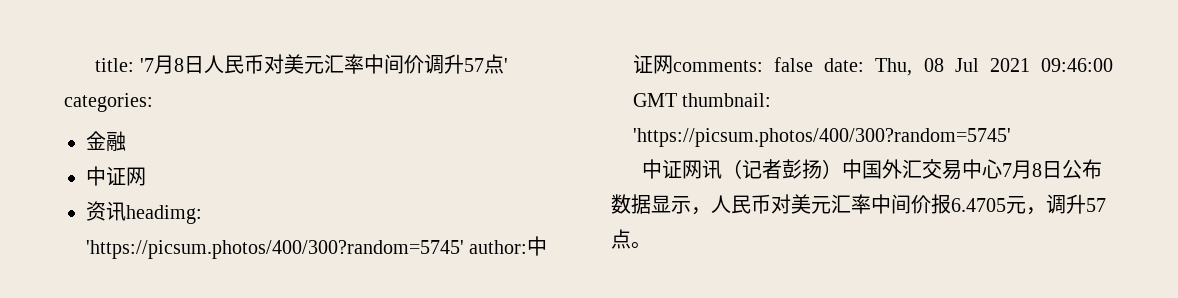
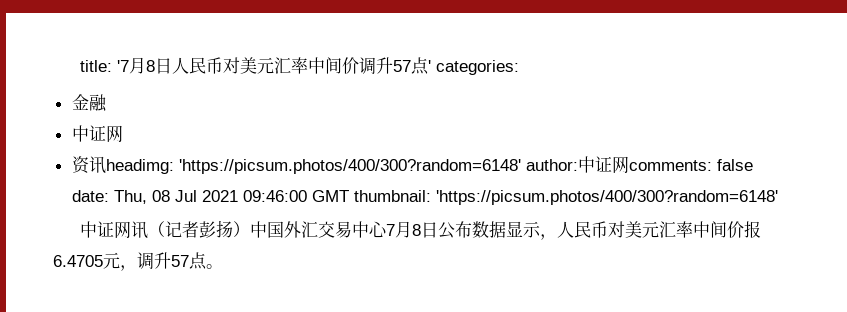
[86,240,464,259] 'https://picsum.photos/400/300?random=5745' -> [178,159,521,174] 'https://picsum.photos/400/300?random=6148'
[633,128,1011,147] 'https://picsum.photos/400/300?random=5745' -> [435,190,778,205] 'https://picsum.photos/400/300?random=6148'

